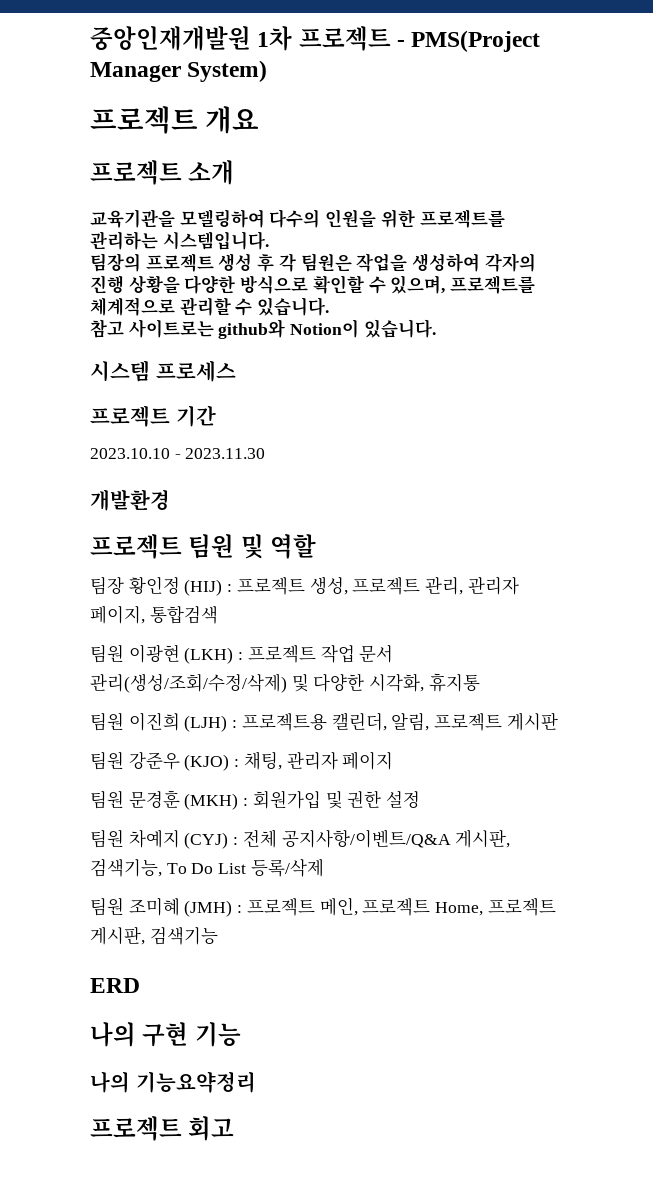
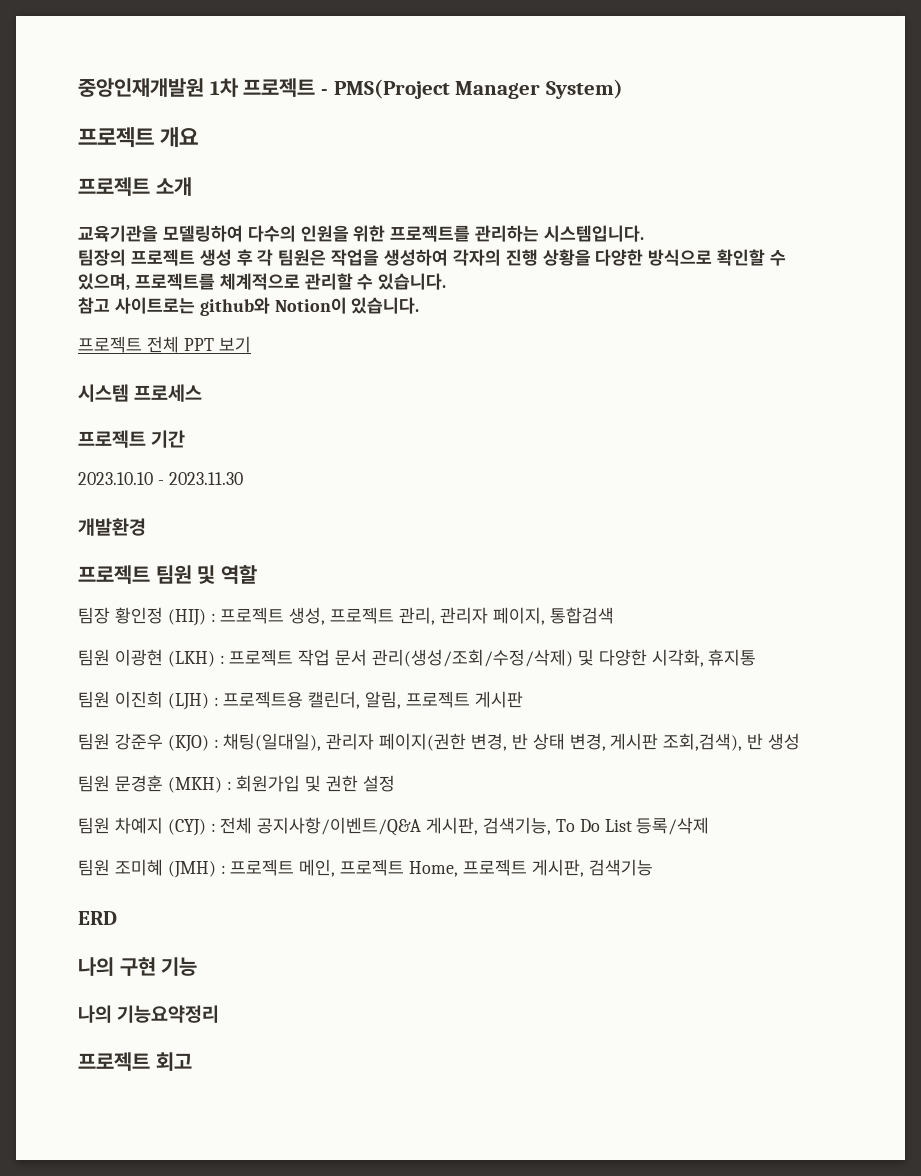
(436, 328) none -> [78,336,251,353] // 프로젝트 전체 PPT 보기
[243,751,394,770] 채팅, 관리자 페이지 -> [223,733,801,751] 채팅(일대일), 관리자 페이지(권한 변경, 반 상태 변경, 게시판 조회,검색), 반 생성

